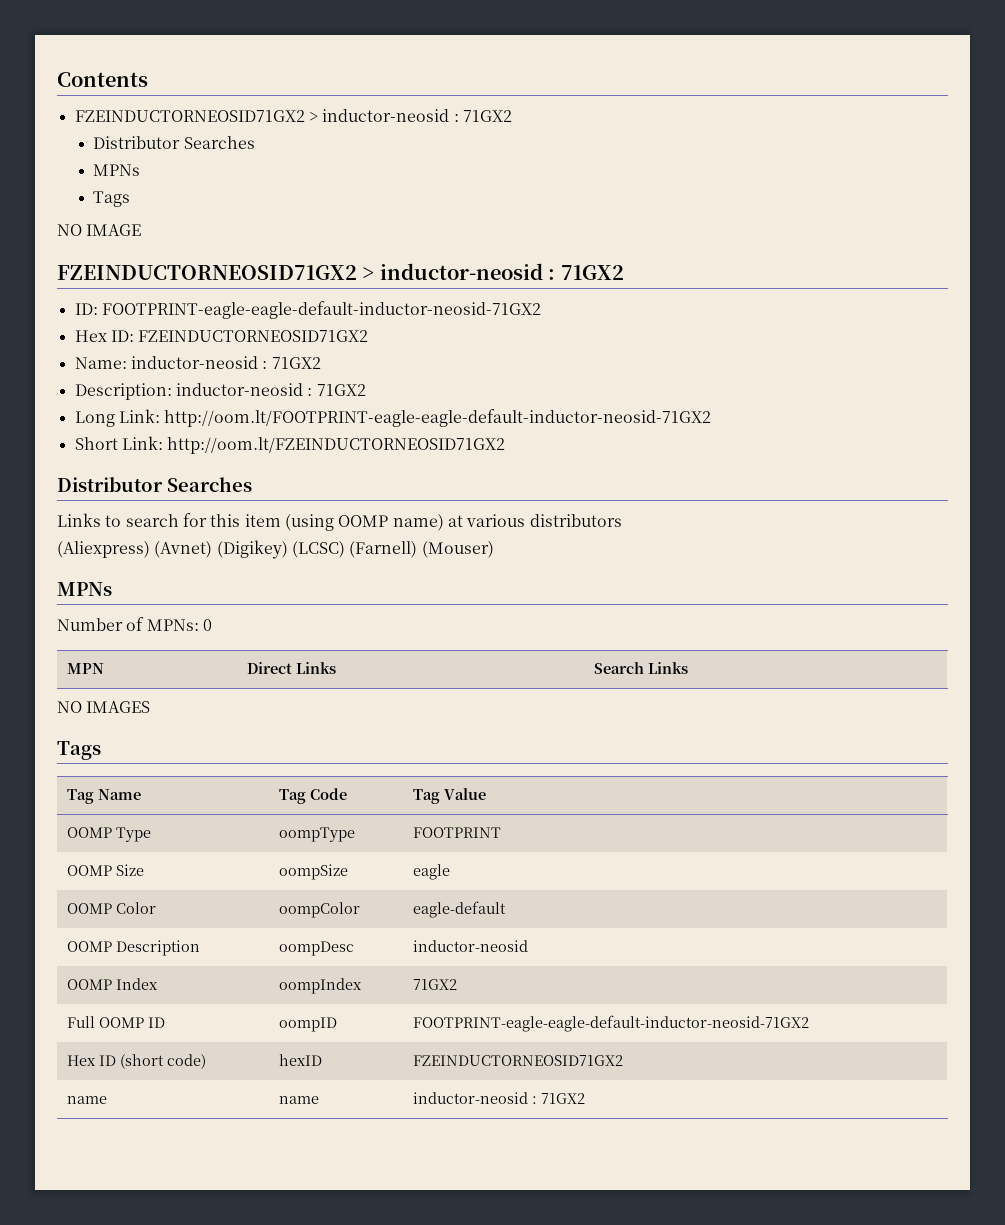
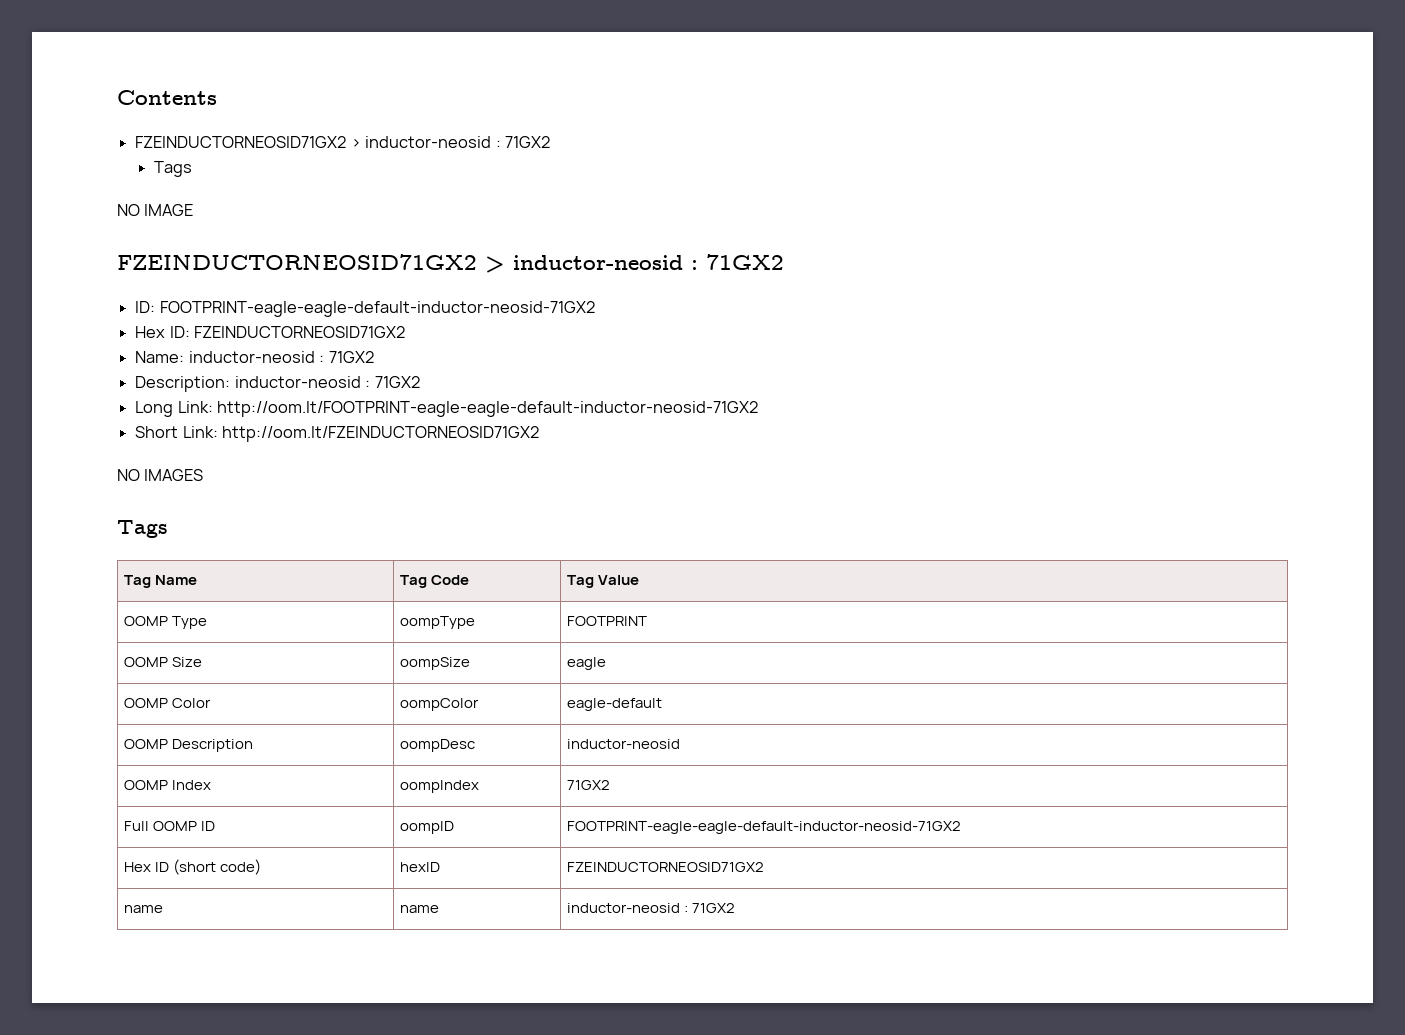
[93,136,255,149] [93,164,141,176] // Distributor Searches // MPNs -> (550, 142) none
[57,477,252,492] [57,513,622,531] [57,540,494,559] [57,582,112,596] [57,617,212,631] [66,663,104,674] [246,662,336,674] [593,662,688,674] // Distributor Searches // Links to search for this item (using OOMP name) at various distributors // (Aliexpress) (Avnet) (Digikey) (LCSC) (Farnell) (Mouser) // MPNs // Number of MPNs: 0 // MPN | Direct Links | Search Links -> (540, 434) none

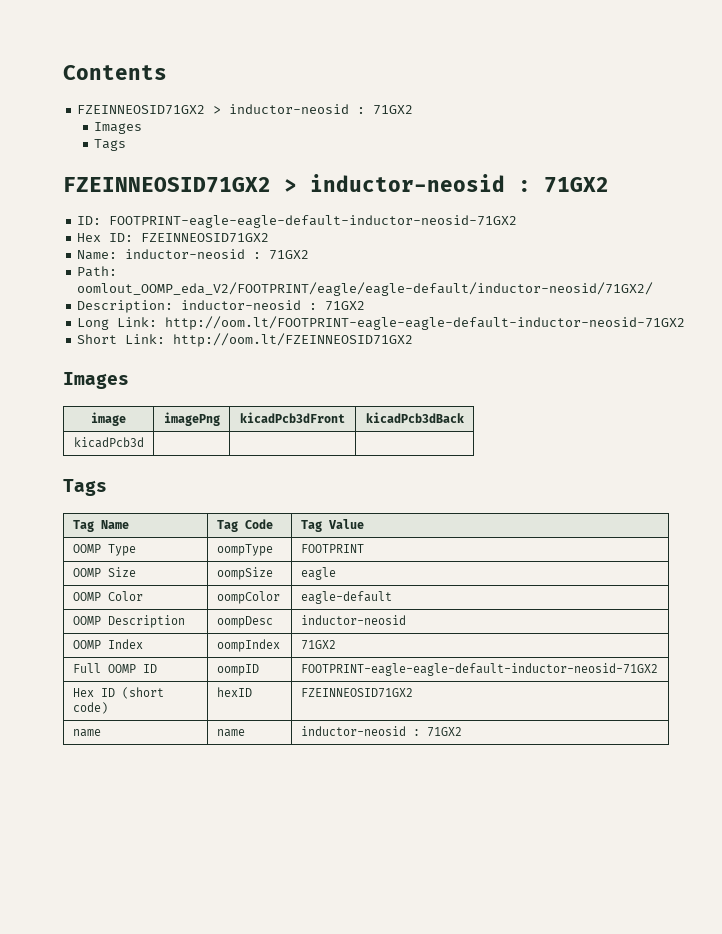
[135,136,550,148] [153,161,192,177] [117,204,194,216] [117,254,477,270] FZEINDUCTORNEOSID71GX2 > inductor-neosid : 71GX2 // Tags // NO IMAGE // FZEINDUCTORNEOSID71GX2 -> [77,104,414,115] [94,122,143,134] [94,139,127,151] [63,177,271,193] FZEINNEOSID71GX2 > inductor-neosid : 71GX2 // Images // Tags // FZEINNEOSID71GX2
[194,326,406,338] FZEINDUCTORNEOSID71GX2 -> [141,233,270,243] FZEINNEOSID71GX2
(374, 357) none -> [77,266,118,277] [77,282,654,296] // Path: oomlout_OOMP_eda_V2/FOOTPRINT/eagle/eagle-default/inductor-neosid/71GX2/
[222,426,540,442] [117,469,204,481] http://oom.lt/FZEINDUCTORNEOSID71GX2 // NO IMAGES -> [173,333,414,347] [63,372,129,389] [91,412,126,426] [163,412,220,426] [240,412,345,423] [365,412,464,423] [73,437,144,448] http://oom.lt/FZEINNEOSID71GX2 // Images // image | imagePng | kicadPcb3dFront | kicadPcb3dBack // kicadPcb3d | | |
[567,862,765,872] FZEINDUCTORNEOSID71GX2 -> [300,688,413,698] FZEINNEOSID71GX2

